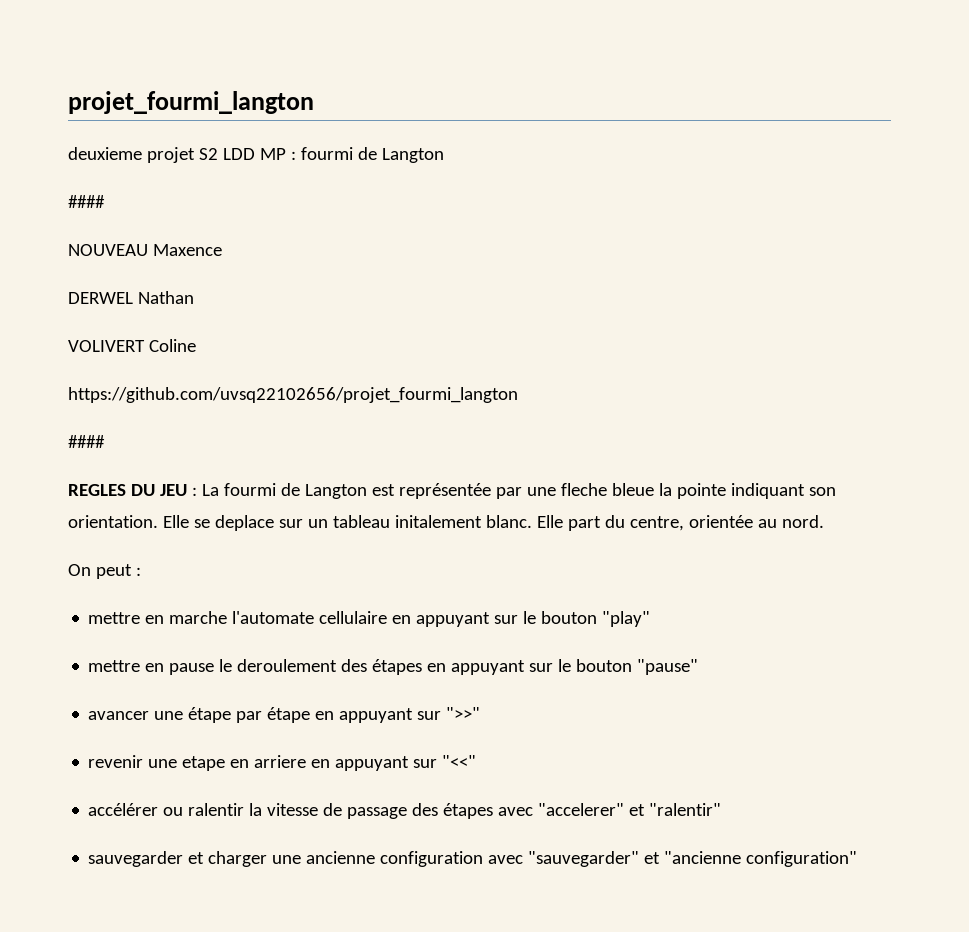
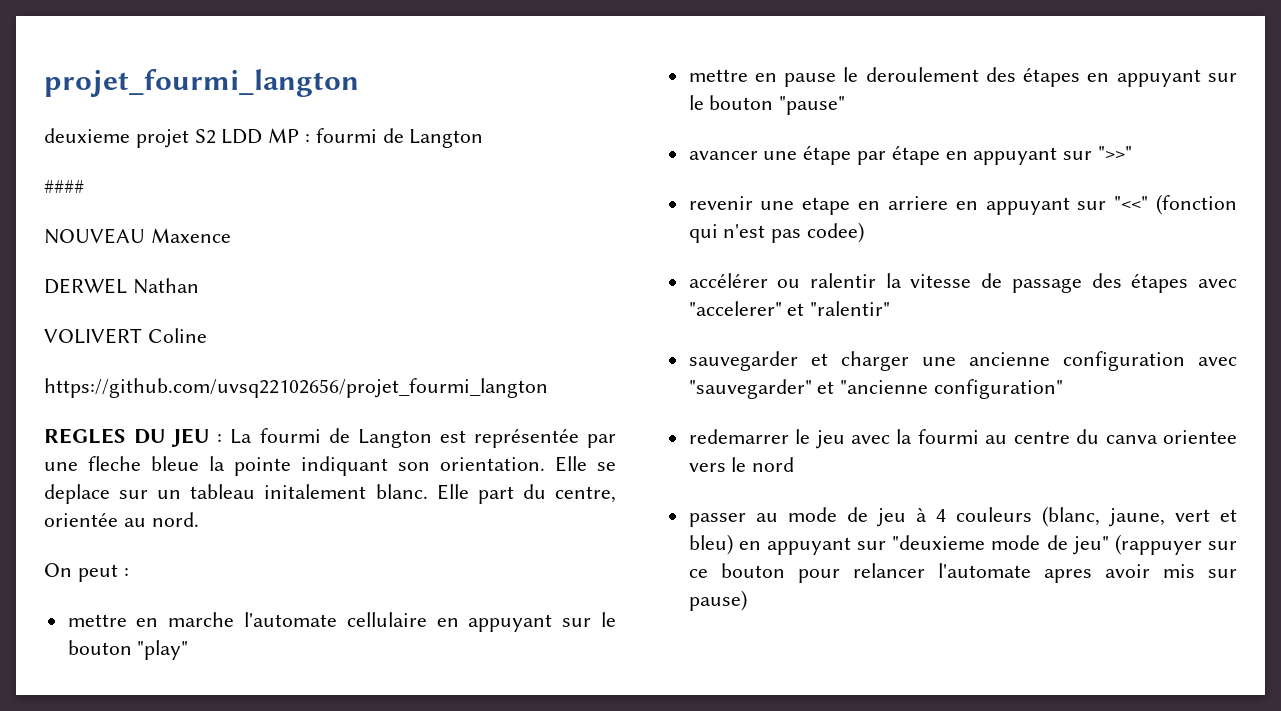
[68,435,105,448] // #### -> (548, 388) none
(477, 761) none -> [1156,194,1237,215] [688,222,865,243] (fonction qui n'est pas codee)
(858, 859) none -> [688,429,1237,449] [688,457,795,472] [688,506,1237,527] [688,534,1237,555] [688,563,1237,583] [688,590,747,611] // redemarrer le jeu avec la fourmi au centre du canva orientee vers le nord // passer au mode de jeu à 4 couleurs (blanc, jaune, vert et bleu) en appuyant sur "deuxieme mode de jeu" (rappuyer sur ce bouton pour relancer l'automate apres avoir mis sur pause)

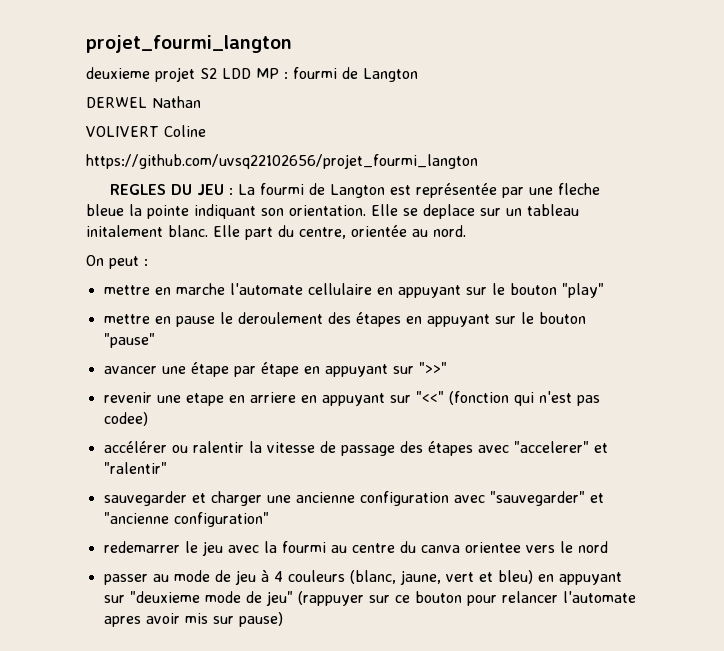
[44,180,84,193] [44,228,231,244] // #### // NOUVEAU Maxence -> (418, 75) none

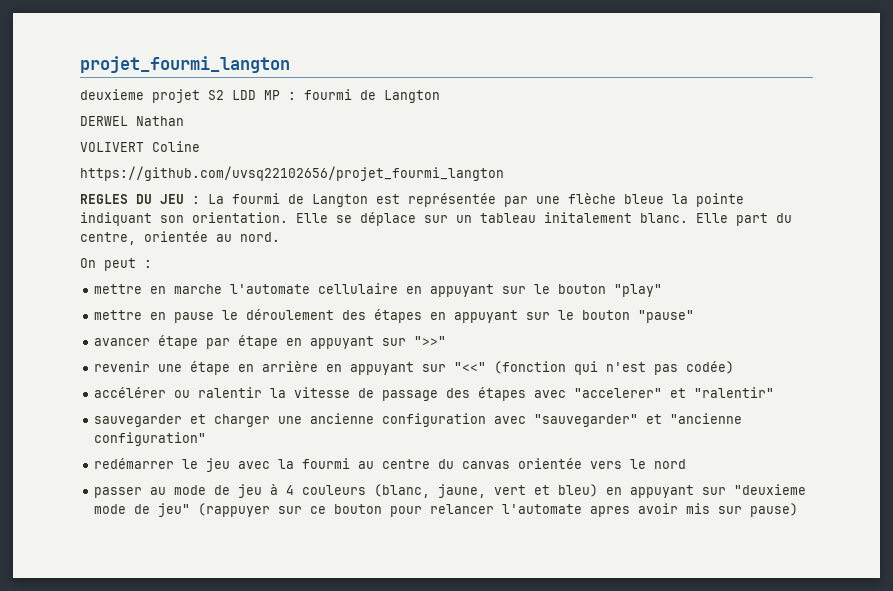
[558,183,601,195] fleche -> [568,193,616,204] flèche
[423,204,475,219] deplace -> [360,212,416,226] déplace
[237,312,323,324] deroulement -> [246,309,335,320] déroulement
[161,366,186,374] une -> (151, 342) none
[185,392,296,406] etape en arriere -> [190,361,319,375] étape en arrière
[103,412,148,426] codee) -> [686,361,735,374] codée)
[103,541,180,553] redemarrer -> [94,458,175,469] redémarrer
[420,542,521,553] canva orientee -> [462,458,583,469] canvas orientée

